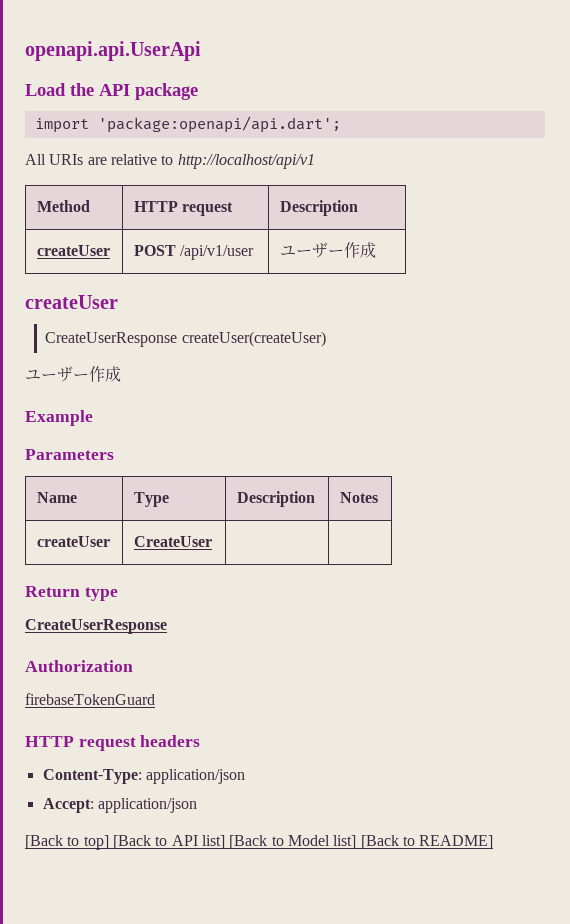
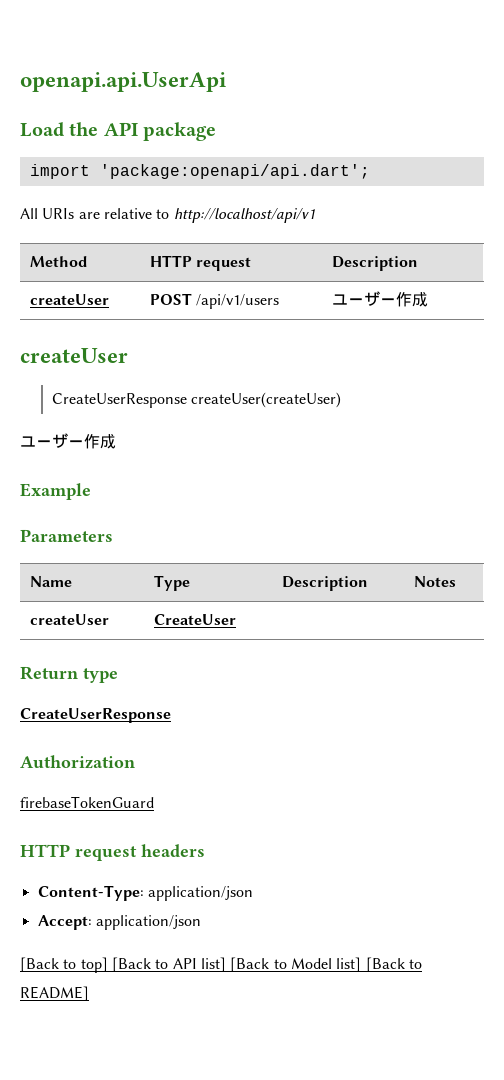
[180,245,255,260] /api/v1/user -> [196,294,280,309] /api/v1/users

